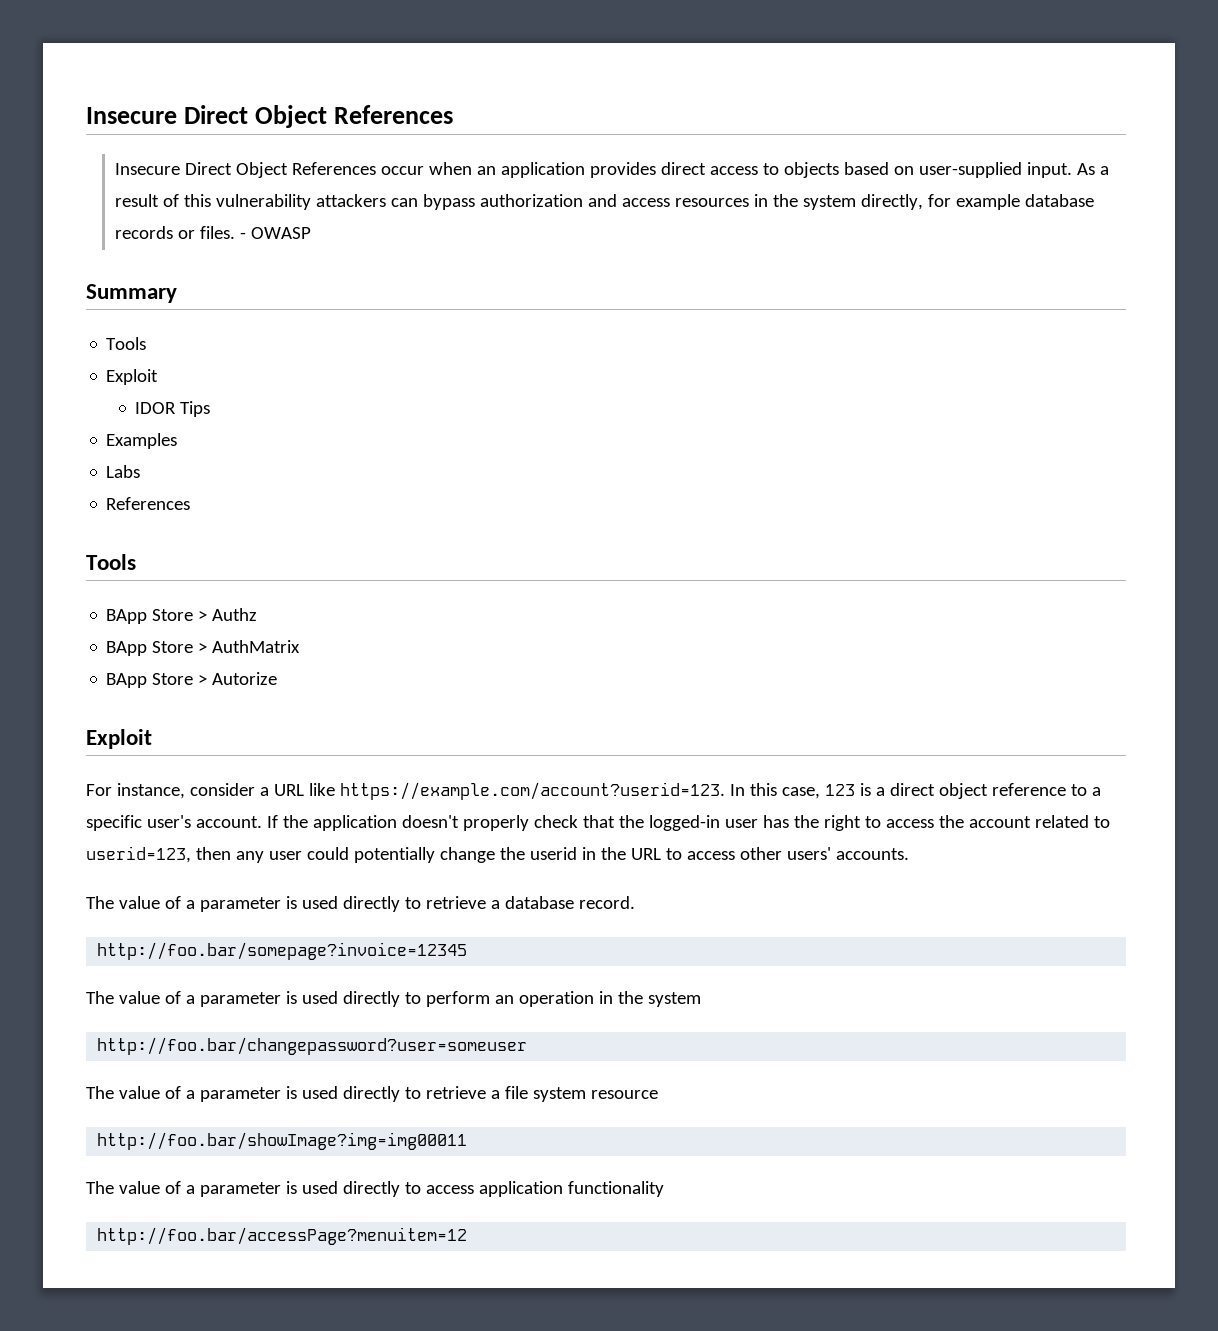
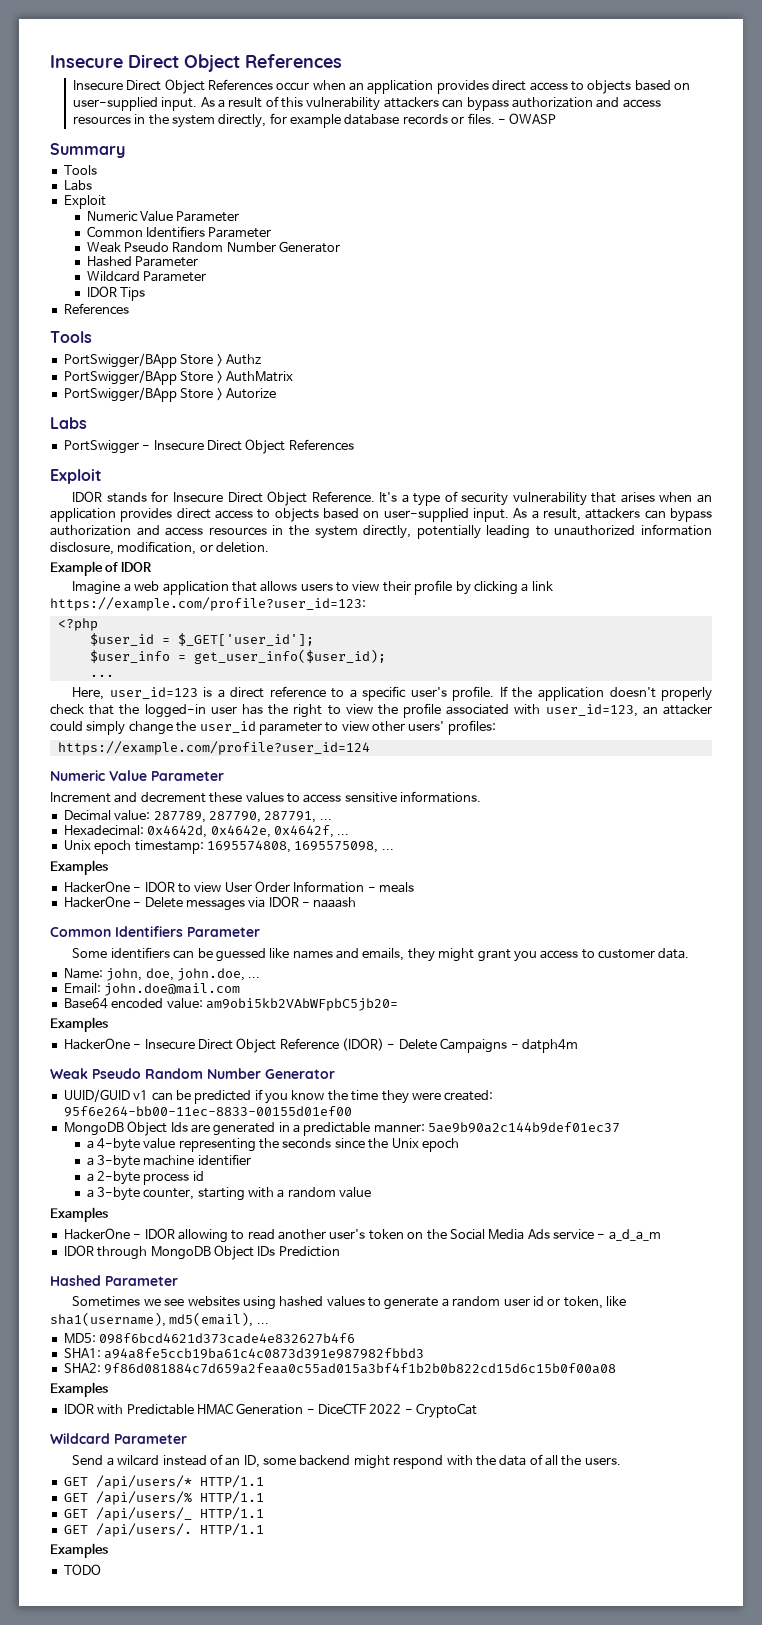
[106,369,159,385] // Exploit -> [63,180,92,191] [63,195,106,209] [86,211,240,222] [86,226,272,238] [86,241,341,253] [86,256,198,267] [86,271,206,282] // Labs // Exploit // Numeric Value Parameter // Common Identifiers Parameter // Weak Pseudo Random Number Generator // Hashed Parameter // Wildcard Parameter
[106,433,178,449] [106,465,141,478] // Examples // Labs -> (145, 294) none
[106,609,148,624] BApp -> [63,353,177,368] PortSwigger/BApp
[106,641,148,656] BApp -> [63,370,177,385] PortSwigger/BApp
[106,673,148,688] BApp -> [63,387,177,402] PortSwigger/BApp
[86,729,152,749] [86,782,855,800] Exploit // For instance, consider a URL like https://example.com/account?userid=123. In this case, 123 -> [50,417,87,429] [63,439,354,454] [50,469,102,484] [72,491,712,506] [50,508,712,522] [50,524,712,539] [50,541,270,555] [50,561,151,576] [72,580,553,595] [50,597,366,611] [57,618,98,631] [89,633,314,646] [89,649,386,664] [89,674,114,677] [72,687,198,700] Labs // PortSwigger - Insecure Direct Object References // Exploit // IDOR stands for Insecure Direct Object Reference. It's a type of security vulnerability that arises when an application provides direct access to objects based on user-supplied input. As a result, attackers can bypass authorization and access resources in the system directly, potentially leading to unauthorized information disclosure, modification, or deletion. // Example of IDOR // Imagine a web application that allows users to view their profile by clicking a link https://example.com/profile?user_id=123: // <?php // $user_id = $_GET['user_id']; // $user_info = get_user_info($user_id); // ... // Here, user_id=123
[938,783,988,799] object -> (265, 692) none
[195,816,262,828] account. -> [452,686,495,701] profile.
[885,815,1110,828] [86,846,909,863] [86,896,635,912] [97,942,468,960] [86,991,701,1007] [97,1037,528,1055] [86,1086,658,1102] [97,1132,468,1150] [86,1181,664,1197] [97,1227,468,1245] access the account related to userid=123, then any user could potentially change the userid in the URL to access other users' accounts. // The value of a parameter is used directly to retrieve a database record. // http://foo.bar/somepage?invoice=12345 // The value of a parameter is used directly to perform an operation in the system // http://foo.bar/changepassword?user=someuser // The value of a parameter is used directly to retrieve a file system resource // http://foo.bar/showImage?img=img00011 // The value of a parameter is used directly to access application functionality // http://foo.bar/accessPage?menuitem=12 -> [345,703,712,718] [50,720,496,735] [57,741,370,755] [50,770,224,781] [50,791,481,803] [63,810,332,823] [63,825,350,838] [63,840,394,854] [50,860,108,875] [63,881,415,893] [63,896,357,911] [50,926,260,937] [72,947,690,962] [63,968,261,981] [63,983,241,996] [63,998,398,1011] [50,1017,108,1032] [63,1038,578,1053] [50,1068,335,1079] [63,1089,494,1104] [63,1106,352,1117] [63,1121,621,1136] [86,1138,459,1152] [86,1154,251,1169] [86,1171,204,1185] [86,1187,372,1201] [50,1207,108,1222] [63,1228,661,1243] [63,1245,340,1260] [50,1275,178,1286] [72,1296,627,1310] [50,1312,269,1327] [63,1333,356,1344] [63,1348,425,1359] [63,1363,617,1374] [50,1382,108,1397] [63,1403,478,1418] [50,1433,187,1444] [72,1454,621,1469] [63,1475,264,1489] [63,1491,264,1505] [63,1507,264,1521] [63,1523,264,1537] [50,1543,108,1558] [63,1564,101,1575] view the profile associated with user_id=123, an attacker could simply change the user_id parameter to view other users' profiles: // https://example.com/profile?user_id=124 // Numeric Value Parameter // Increment and decrement these values to access sensitive informations. // Decimal value: 287789, 287790, 287791, ... // Hexadecimal: 0x4642d, 0x4642e, 0x4642f, ... // Unix epoch timestamp: 1695574808, 1695575098, ... // Examples // HackerOne - IDOR to view User Order Information - meals // HackerOne - Delete messages via IDOR - naaash // Common Identifiers Parameter // Some identifiers can be guessed like names and emails, they might grant you access to customer data. // Name: john, doe, john.doe, ... // Email: john.doe@mail.com // Base64 encoded value: am9obi5kb2VAbWFpbC5jb20= // Examples // HackerOne - Insecure Direct Object Reference (IDOR) - Delete Campaigns - datph4m // Weak Pseudo Random Number Generator // UUID/GUID v1 can be predicted if you know the time they were created: 95f6e264-bb00-11ec-8833-00155d01ef00 // MongoDB Object Ids are generated in a predictable manner: 5ae9b90a2c144b9def01ec37 // a 4-byte value representing the seconds since the Unix epoch // a 3-byte machine identifier // a 2-byte process id // a 3-byte counter, starting with a random value // Examples // HackerOne - IDOR allowing to read another user's token on the Social Media Ads service - a_d_a_m // IDOR through MongoDB Object IDs Prediction // Hashed Parameter // Sometimes we see websites using hashed values to generate a random user id or token, like sha1(username), md5(email), ... // MD5: 098f6bcd4621d373cade4e832627b4f6 // SHA1: a94a8fe5ccb19ba61c4c0873d391e987982fbbd3 // SHA2: 9f86d081884c7d659a2feaa0c55ad015a3bf4f1b2b0b822cd15d6c15b0f00a08 // Examples // IDOR with Predictable HMAC Generation - DiceCTF 2022 - CryptoCat // Wildcard Parameter // Send a wilcard instead of an ID, some backend might respond with the data of all the users. // GET /api/users/* HTTP/1.1 // GET /api/users/% HTTP/1.1 // GET /api/users/_ HTTP/1.1 // GET /api/users/. HTTP/1.1 // Examples // TODO

